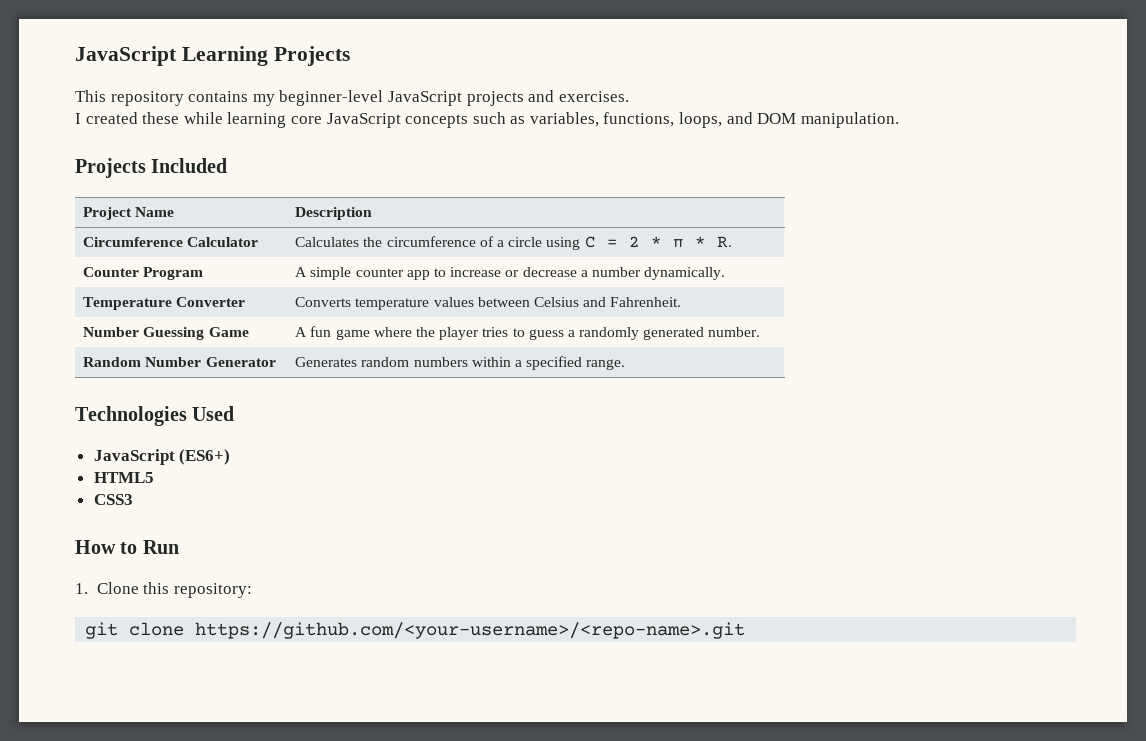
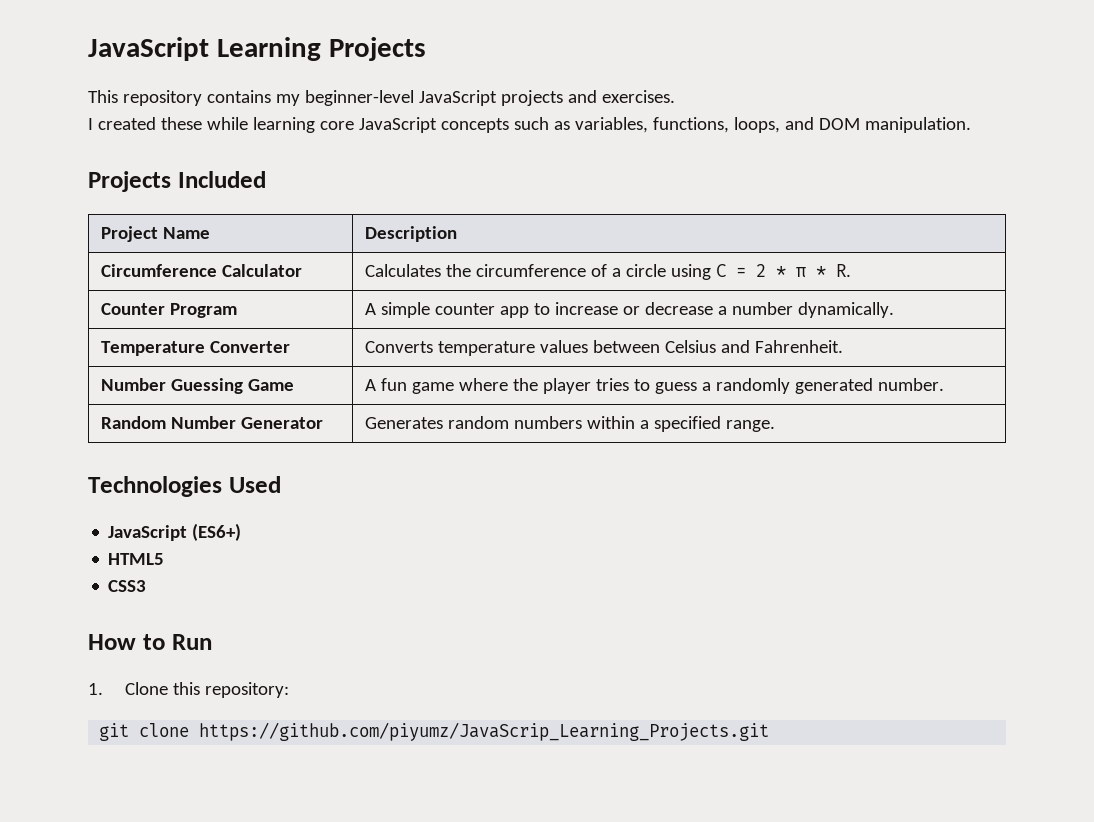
[195,622,746,639] https://github.com/<your-username>/<repo-name>.git -> [199,722,770,741] https://github.com/piyumz/JavaScrip_Learning_Projects.git

